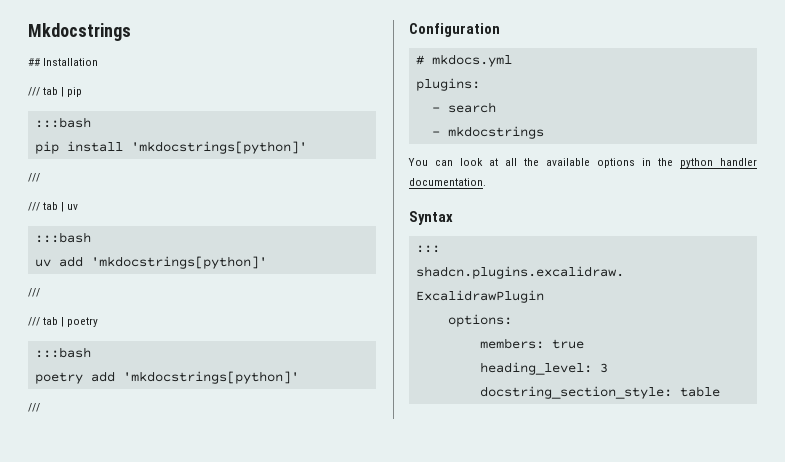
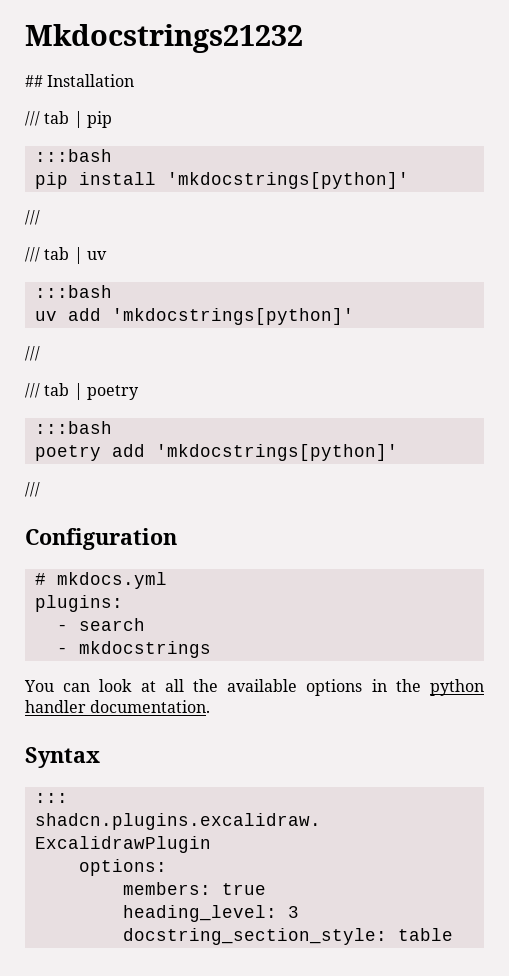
[28,23,131,41] Mkdocstrings -> [25,24,303,53] Mkdocstrings21232

